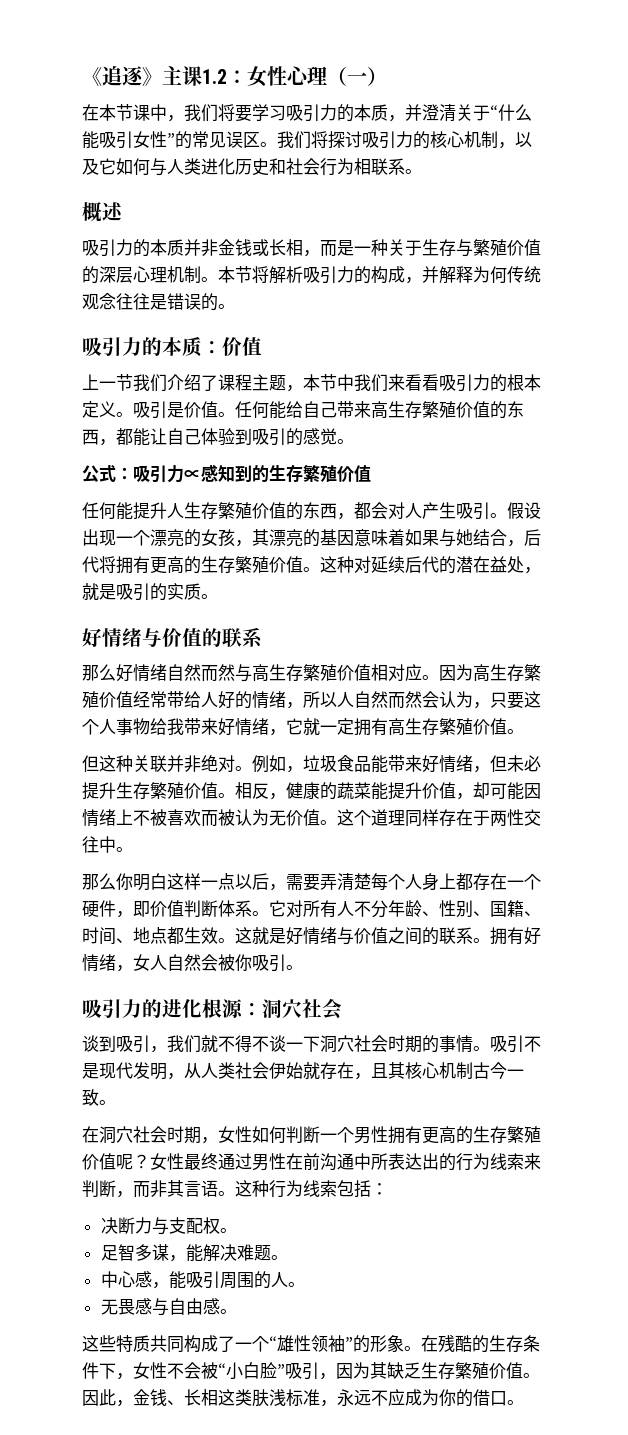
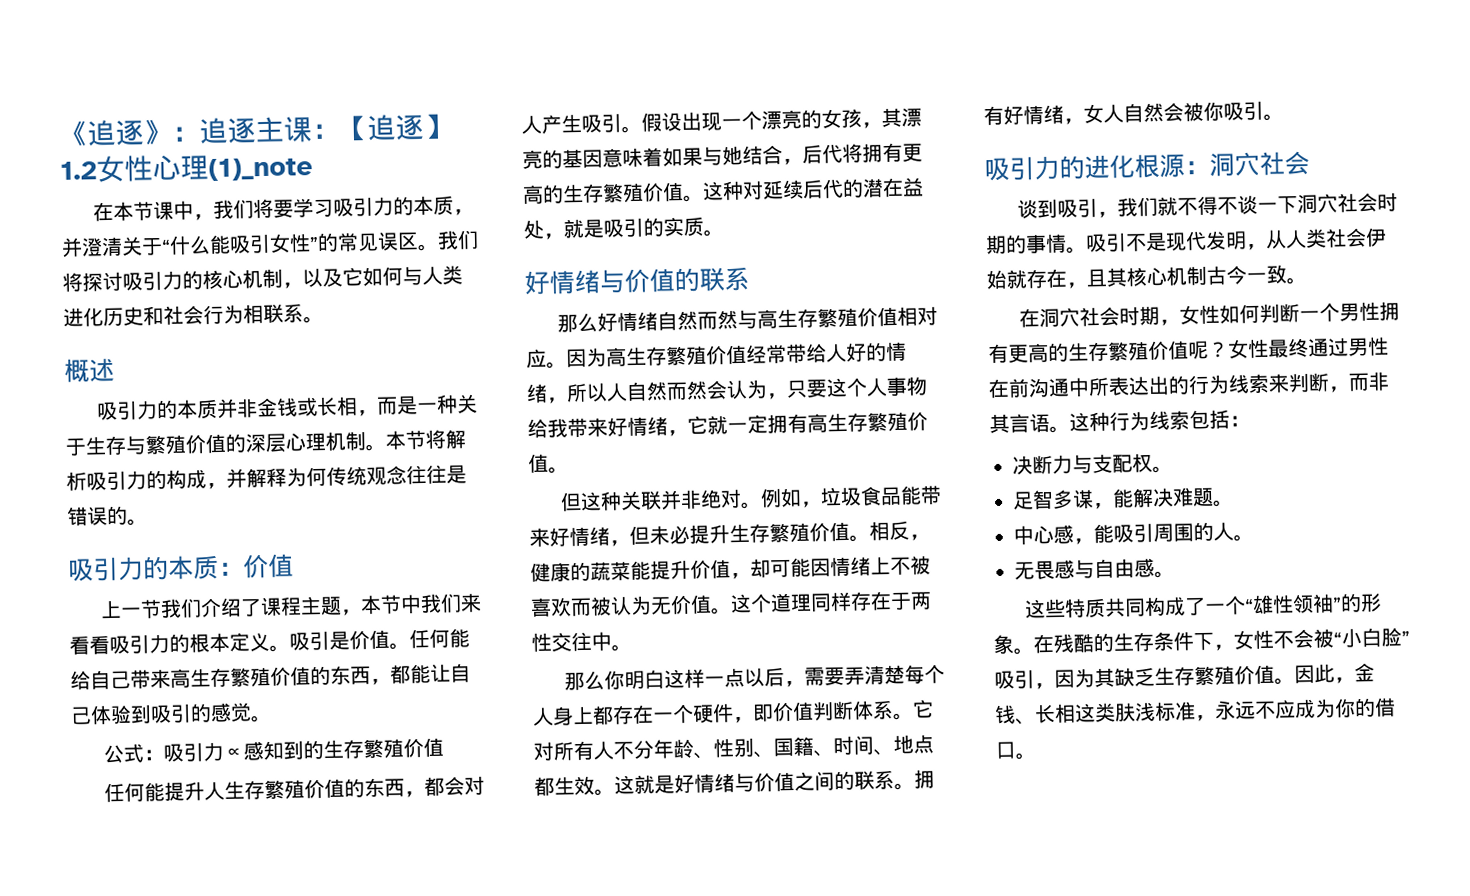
[162,66,247,86] 主课1.2： -> [171,113,453,145] [60,161,97,180] ：追逐主课：【追逐】1.2
[327,67,387,86] （一） -> [208,157,313,182] (1)_note

